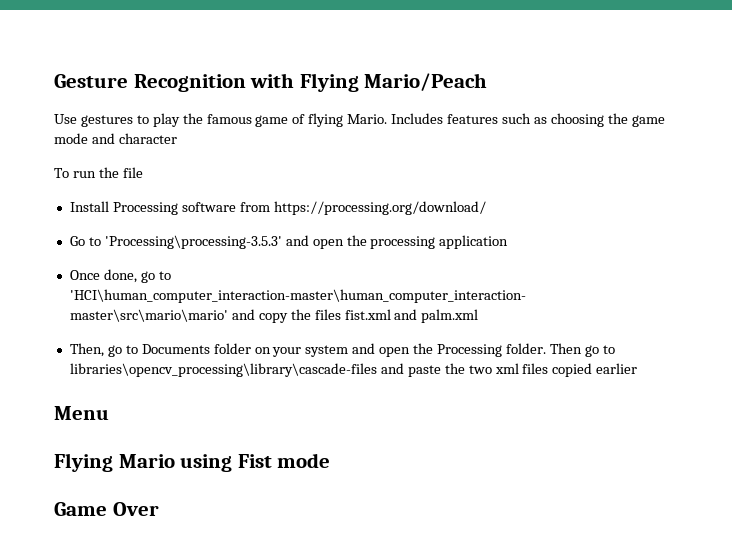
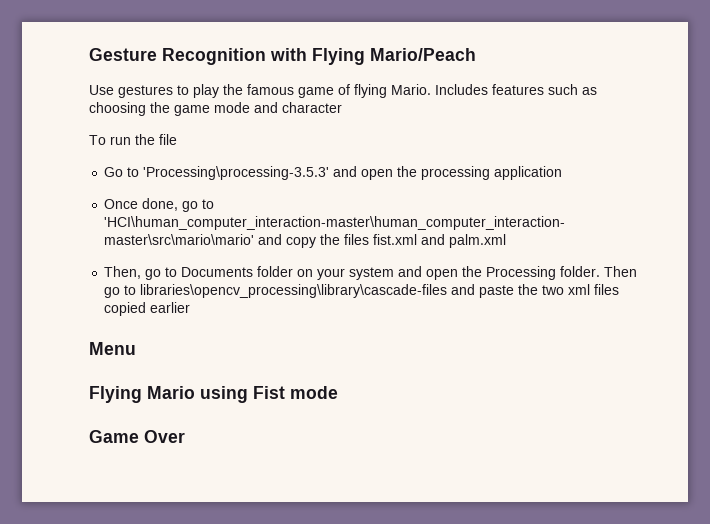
[69,201,486,215] // Install Processing software from https://processing.org/download/ -> (177, 139) none

